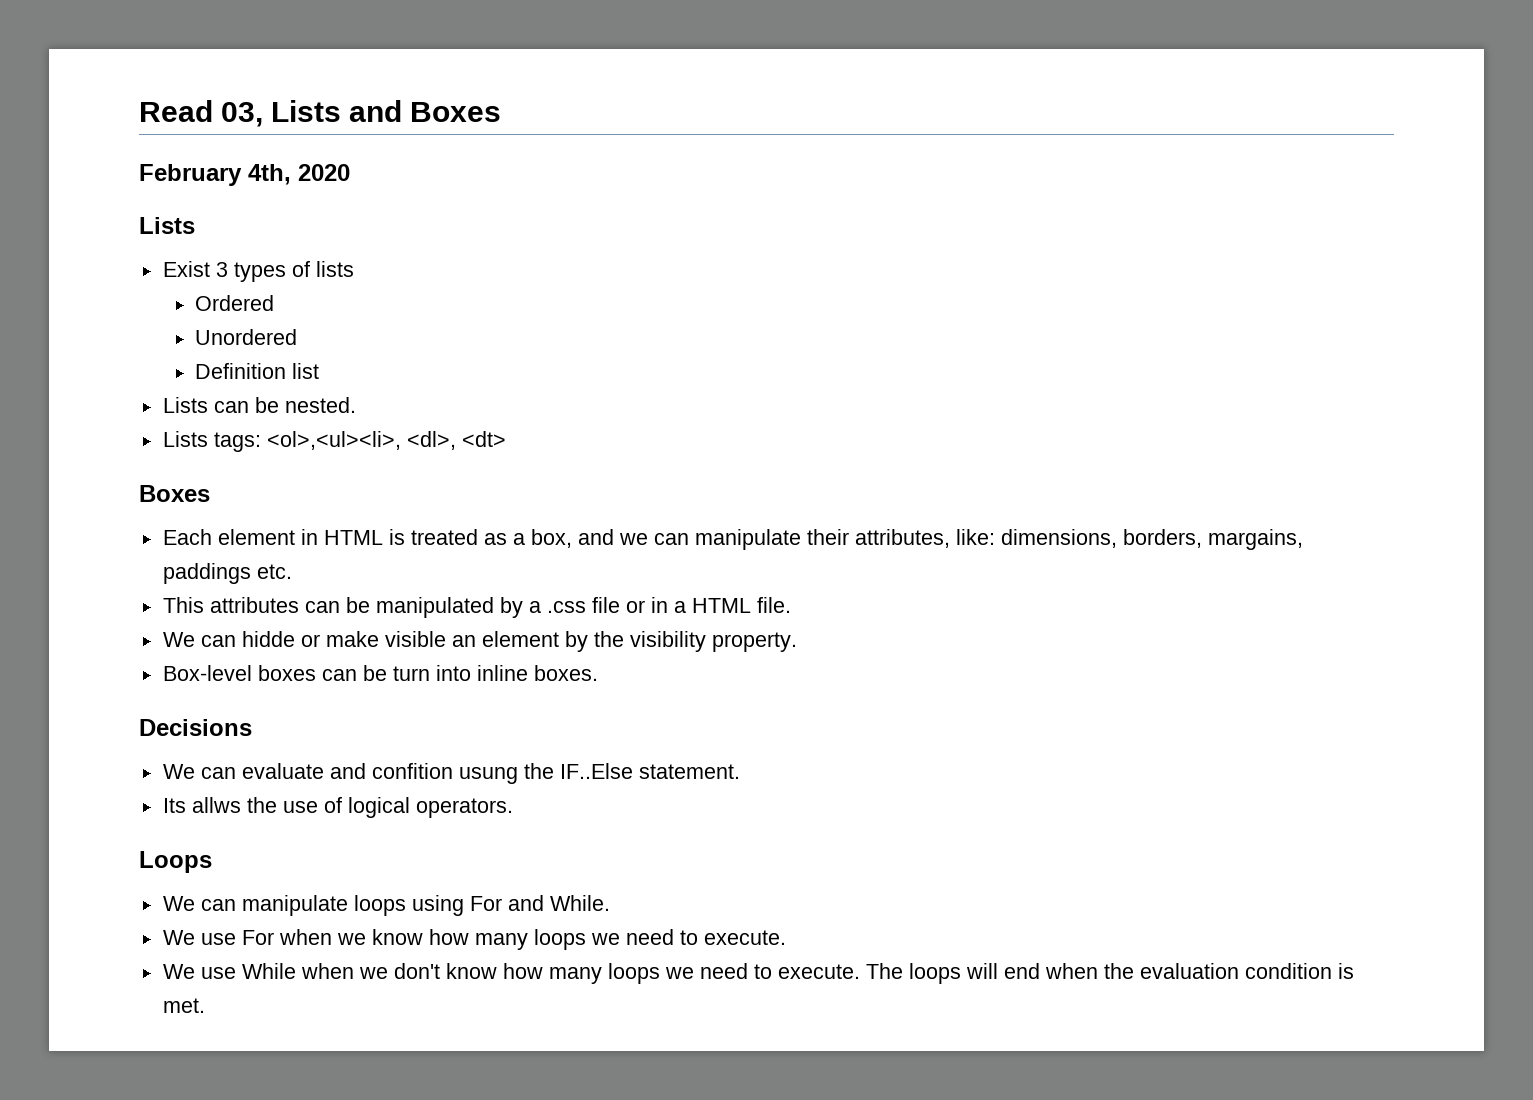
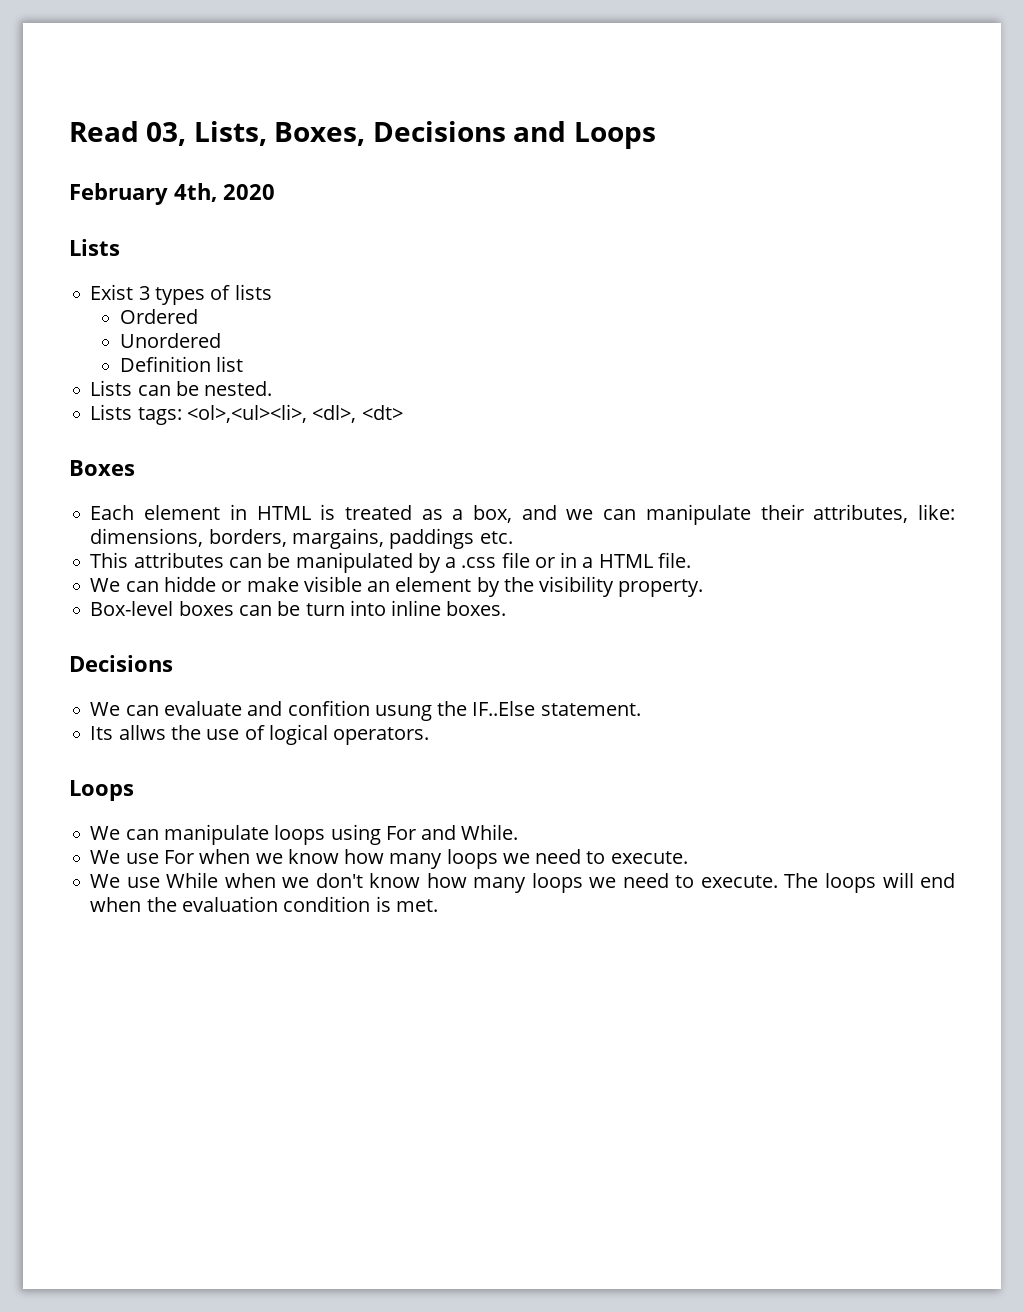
[271,100,502,122] Lists and Boxes -> [193,121,656,149] Lists, Boxes, Decisions and Loops

